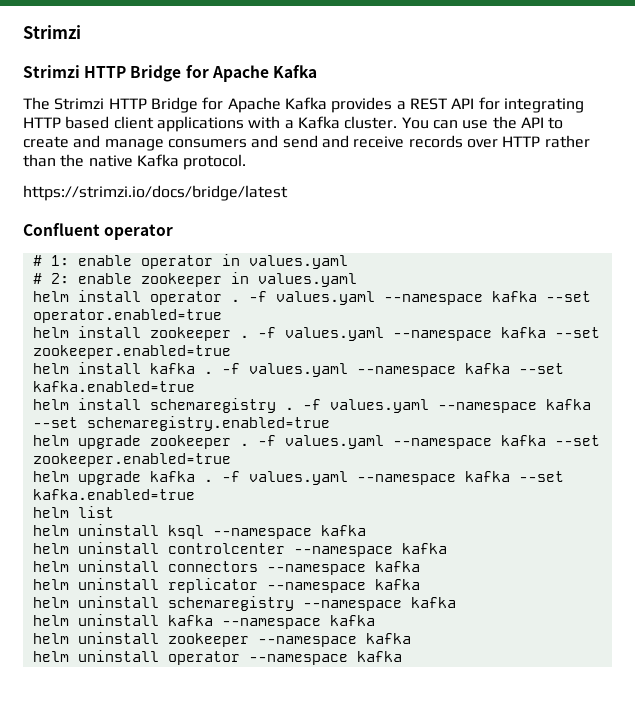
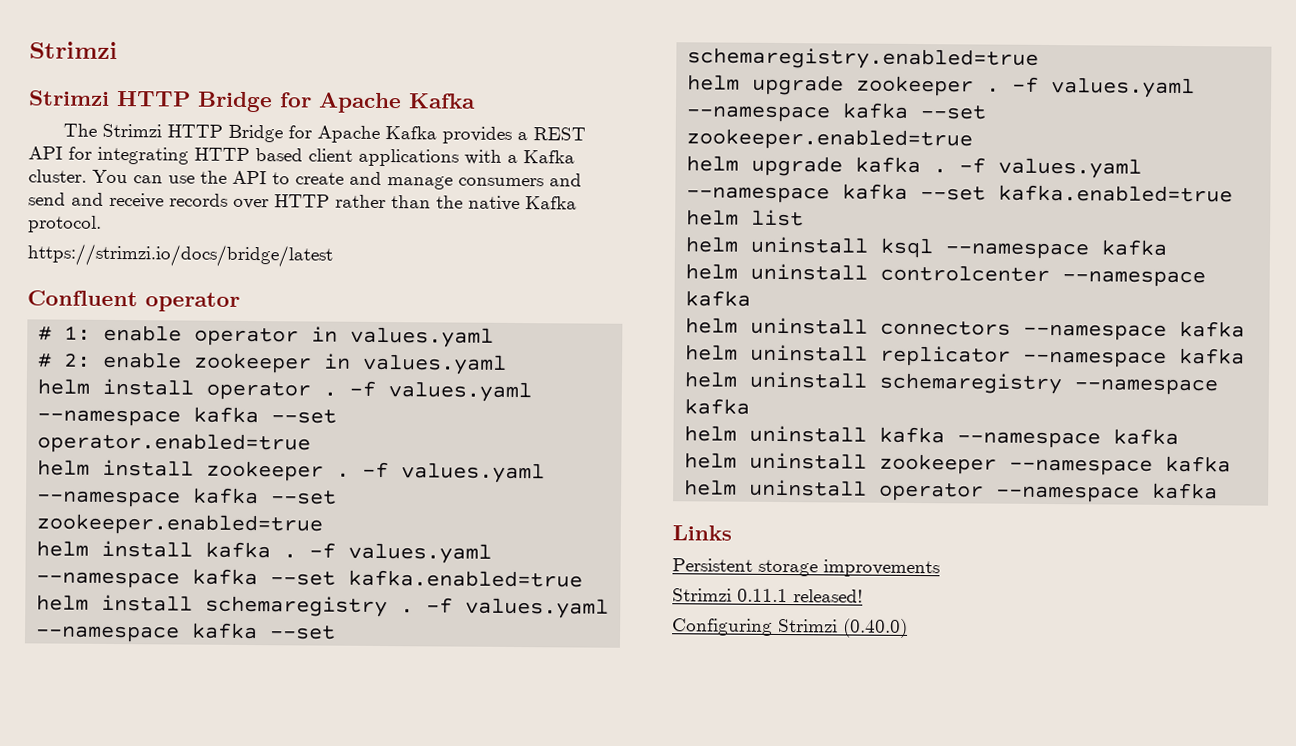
(402, 656) none -> [672,525,732,541] [672,558,940,578] [672,588,863,603] [672,618,908,638] // Links // Persistent storage improvements // Strimzi 0.11.1 released! // Configuring Strimzi (0.40.0)

